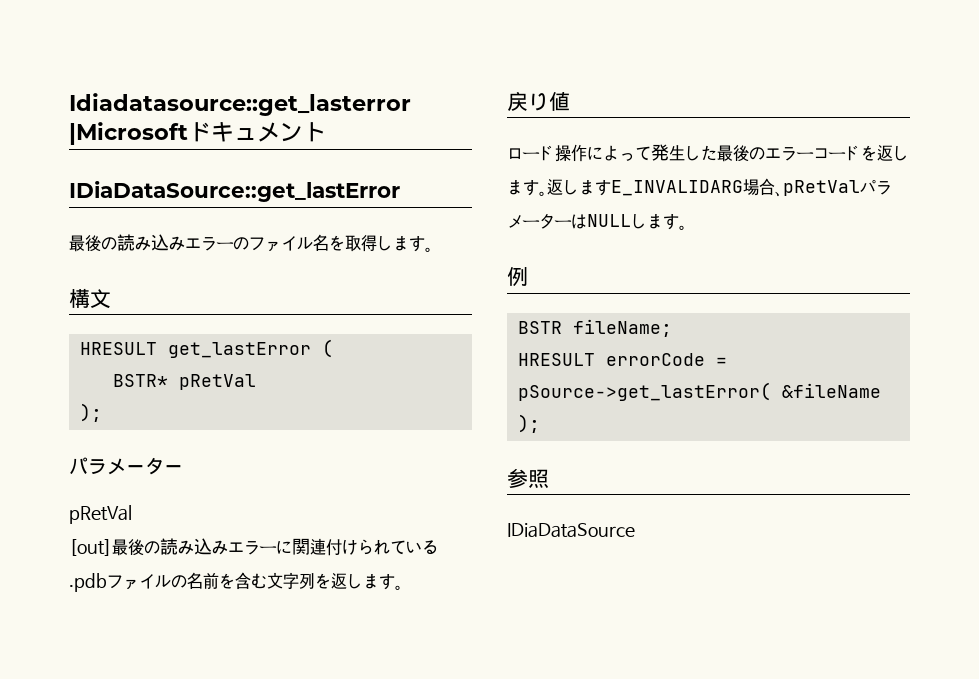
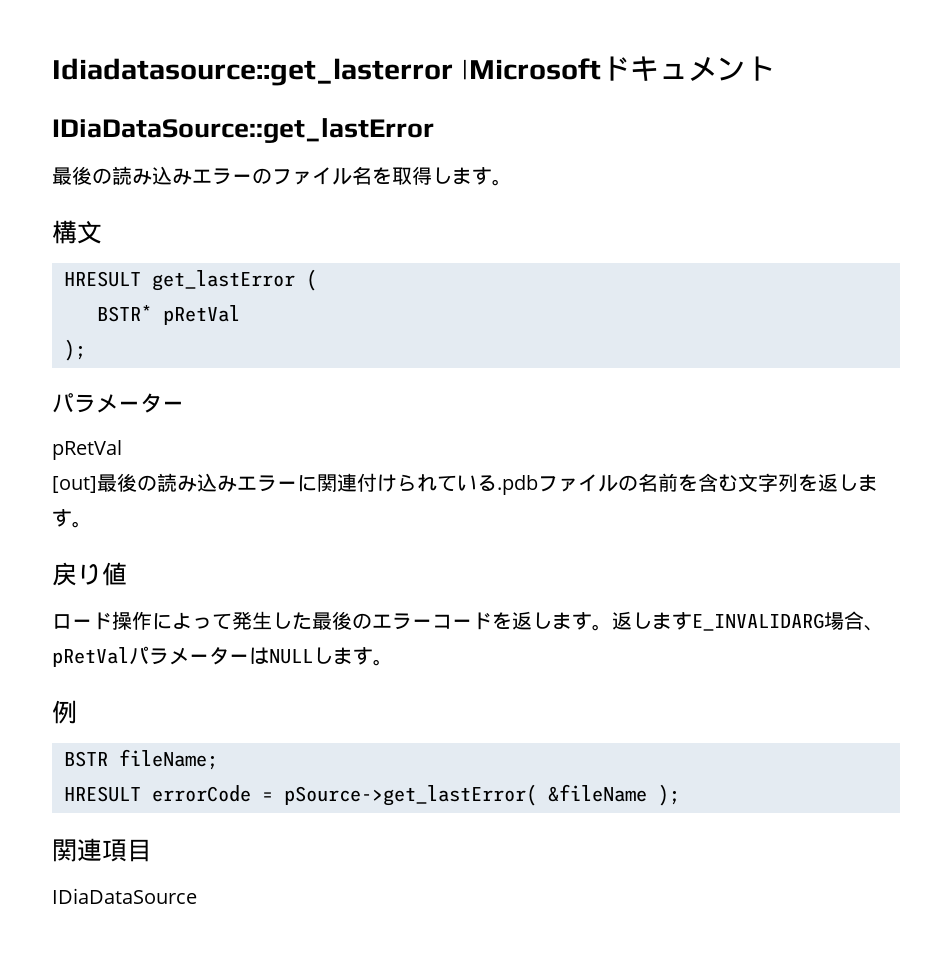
[507,468,549,488] 参照 -> [52,838,152,862] 関連項目

